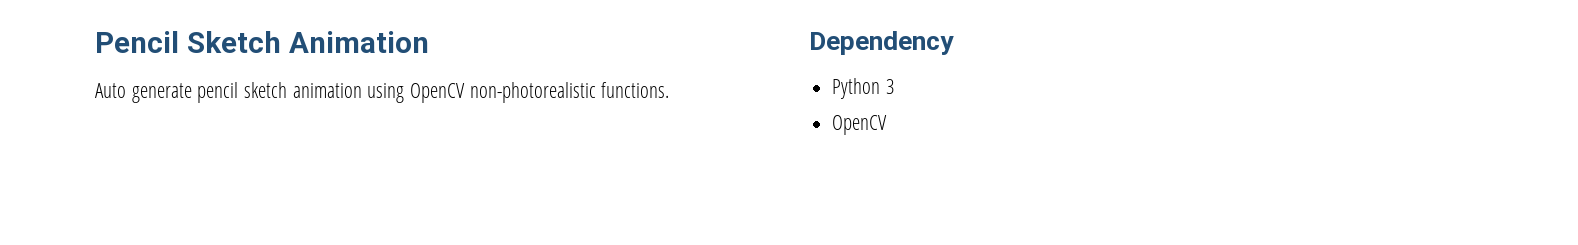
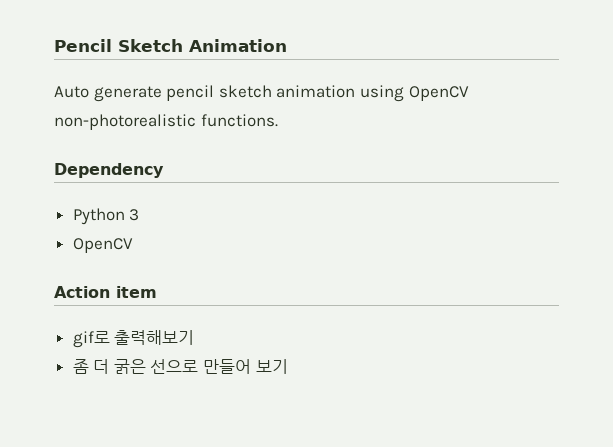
(888, 125) none -> [54,286,157,298] [72,330,195,348] [72,359,288,374] // Action item // gif로 출력해보기 // 좀 더 굵은 선으로 만들어 보기

